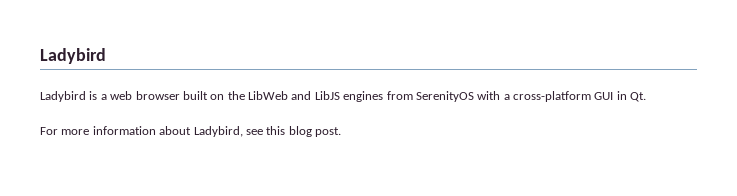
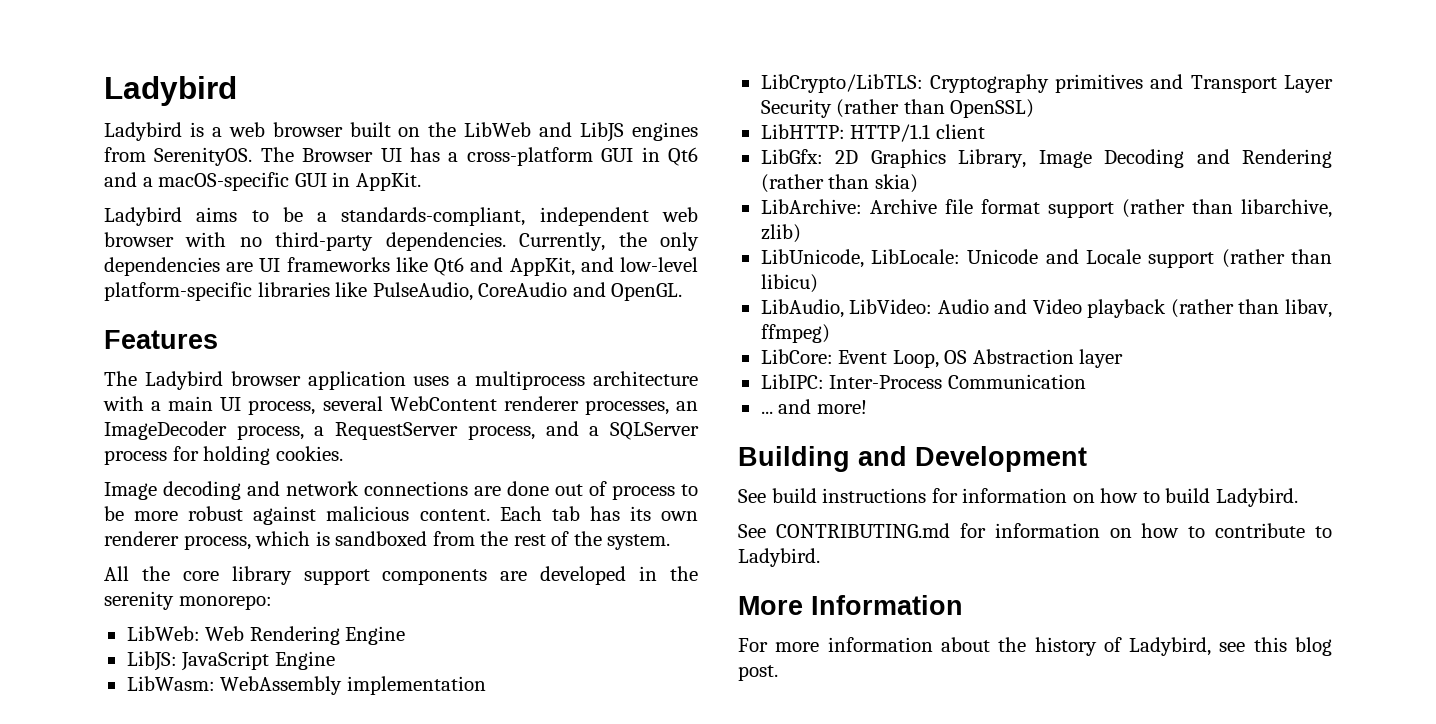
[415,91,647,102] SerenityOS with a cross-platform GUI in Qt. -> [154,147,698,166] [104,172,421,191] [104,207,698,226] [104,232,699,251] [104,257,698,276] [104,282,683,301] [104,330,218,349] [104,371,698,390] [103,396,698,415] [104,421,699,440] [104,446,343,465] [104,481,698,500] [104,506,699,525] [104,531,671,550] [104,566,699,585] [104,591,272,610] [126,626,406,645] [126,651,335,671] [126,676,486,695] [760,74,1333,93] [760,99,1035,118] [760,124,985,142] [760,149,1332,168] [760,174,918,193] [760,199,1332,218] [760,224,801,243] [760,249,1332,268] [760,274,818,293] [760,299,1332,318] [760,324,830,343] [760,349,1124,368] [760,374,1086,389] [760,399,867,414] [738,446,1087,472] [738,488,1298,507] [738,523,1332,538] [738,548,820,567] [738,595,963,615] SerenityOS. The Browser UI has a cross-platform GUI in Qt6 and a macOS-specific GUI in AppKit. // Ladybird aims to be a standards-compliant, independent web browser with no third-party dependencies. Currently, the only dependencies are UI frameworks like Qt6 and AppKit, and low-level platform-specific libraries like PulseAudio, CoreAudio and OpenGL. // Features // The Ladybird browser application uses a multiprocess architecture with a main UI process, several WebContent renderer processes, an ImageDecoder process, a RequestServer process, and a SQLServer process for holding cookies. // Image decoding and network connections are done out of process to be more robust against malicious content. Each tab has its own renderer process, which is sandboxed from the rest of the system. // All the core library support components are developed in the serenity monorepo: // LibWeb: Web Rendering Engine // LibJS: JavaScript Engine // LibWasm: WebAssembly implementation // LibCrypto/LibTLS: Cryptography primitives and Transport Layer Security (rather than OpenSSL) // LibHTTP: HTTP/1.1 client // LibGfx: 2D Graphics Library, Image Decoding and Rendering (rather than skia) // LibArchive: Archive file format support (rather than libarchive, zlib) // LibUnicode, LibLocale: Unicode and Locale support (rather than libicu) // LibAudio, LibVideo: Audio and Video playback (rather than libav, ffmpeg) // LibCore: Event Loop, OS Abstraction layer // LibIPC: Inter-Process Communication // ... and more! // Building and Development // See build instructions for information on how to build Ladybird. // See CONTRIBUTING.md for information on how to contribute to Ladybird. // More Information
(192, 130) none -> [998,637,1122,656] the history of

